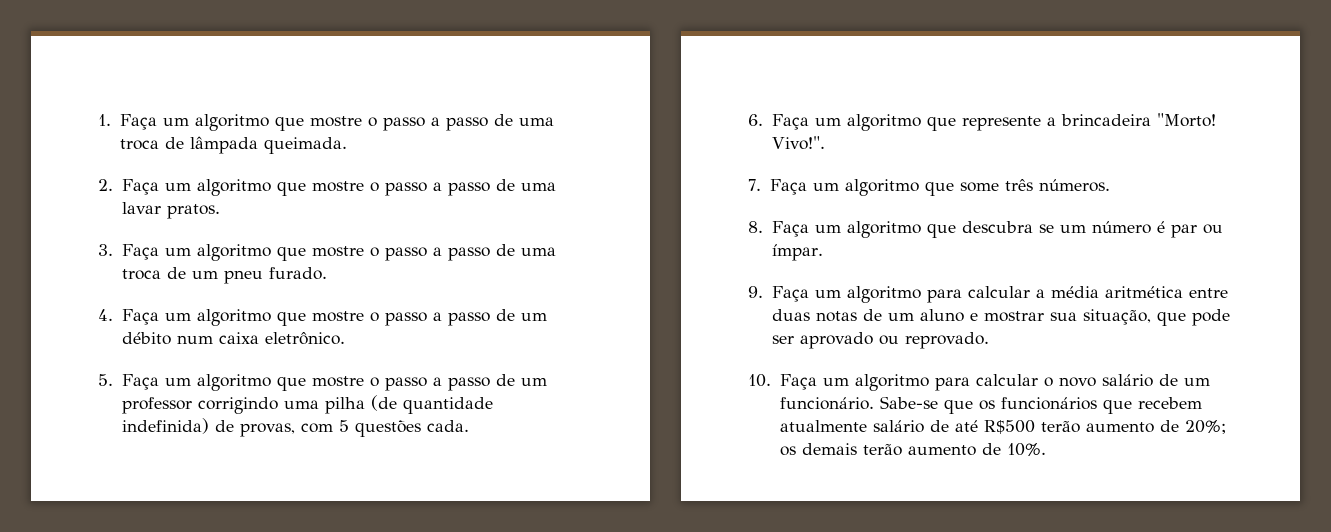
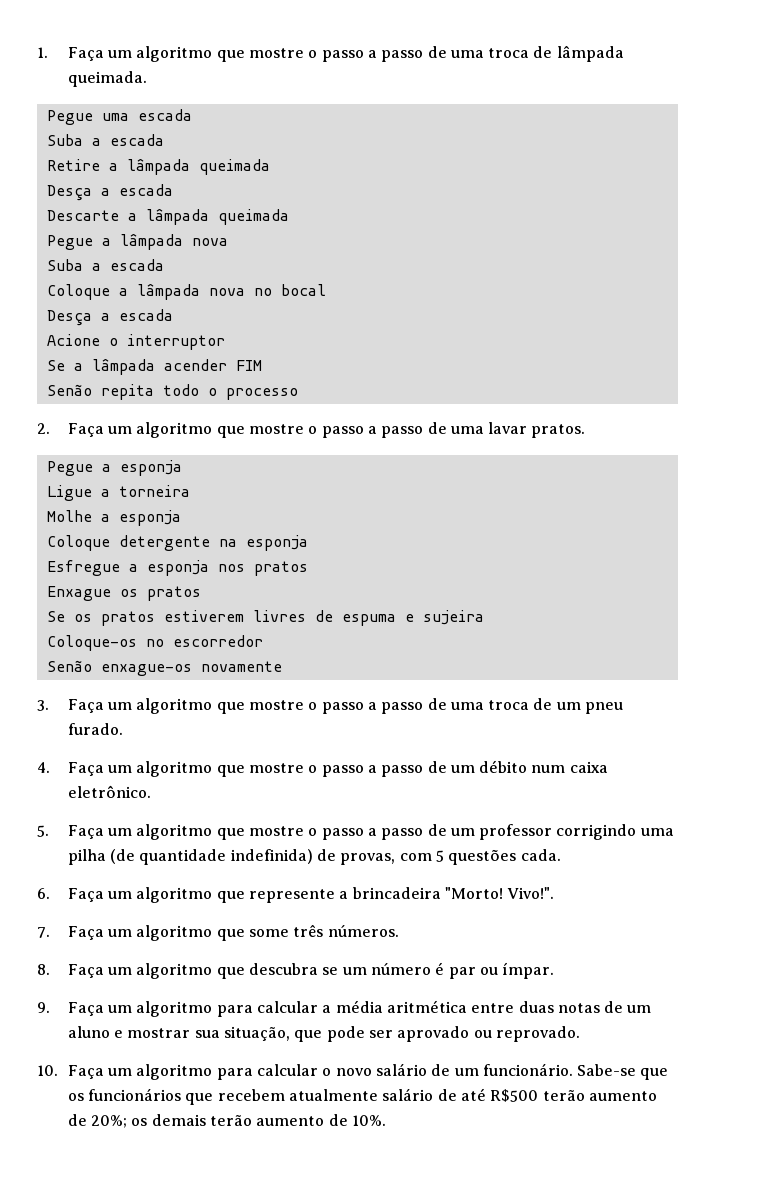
(347, 145) none -> [46,109,192,125] [46,134,164,146] [46,159,270,175] [46,184,173,201] [46,209,289,225] [46,234,228,250] [46,259,164,271] [46,284,326,300] [46,309,173,326] [46,334,225,350] [46,359,262,375] [46,384,298,400] // Pegue uma escada // Suba a escada // Retire a lâmpada queimada // Desça a escada // Descarte a lâmpada queimada // Pegue a lâmpada nova // Suba a escada // Coloque a lâmpada nova no bocal // Desça a escada // Acione o interruptor // Se a lâmpada acender FIM // Senão repita todo o processo
(220, 211) none -> [46,460,182,476] [46,485,190,501] [46,510,181,526] [46,535,308,551] [46,560,308,576] [46,586,201,601] [46,610,484,626] [46,635,263,651] [46,660,282,676] // Pegue a esponja // Ligue a torneira // Molhe a esponja // Coloque detergente na esponja // Esfregue a esponja nos pratos // Enxague os pratos // Se os pratos estiverem livres de espuma e sujeira // Coloque-os no escorredor // Senão enxague-os novamente

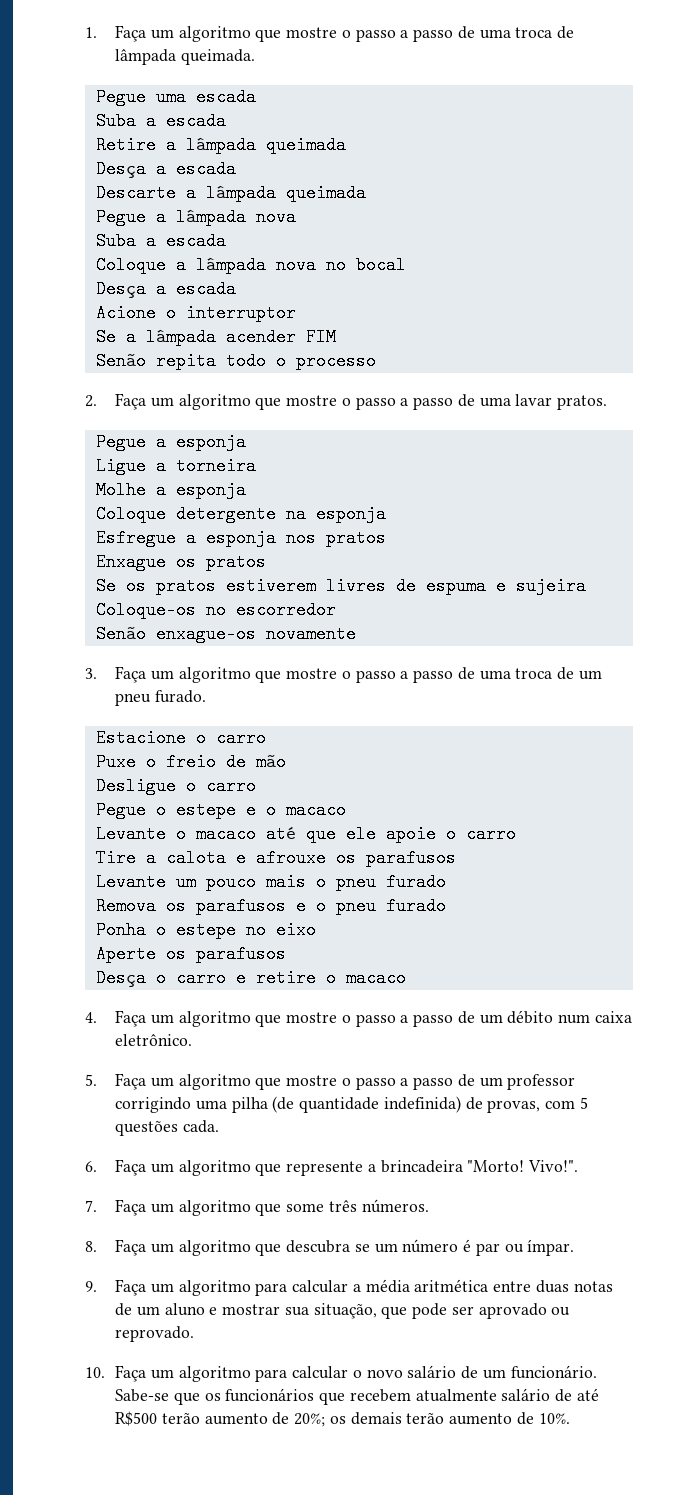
(123, 729) none -> [95,729,266,747] [95,753,286,771] [95,777,256,795] [95,801,346,819] [95,825,516,843] [95,849,456,867] [95,873,446,891] [95,897,446,915] [95,921,316,939] [95,945,286,963] [95,969,406,987] // Estacione o carro // Puxe o freio de mão // Desligue o carro // Pegue o estepe e o macaco // Levante o macaco até que ele apoie o carro // Tire a calota e afrouxe os parafusos // Levante um pouco mais o pneu furado // Remova os parafusos e o pneu furado // Ponha o estepe no eixo // Aperte os parafusos // Desça o carro e retire o macaco

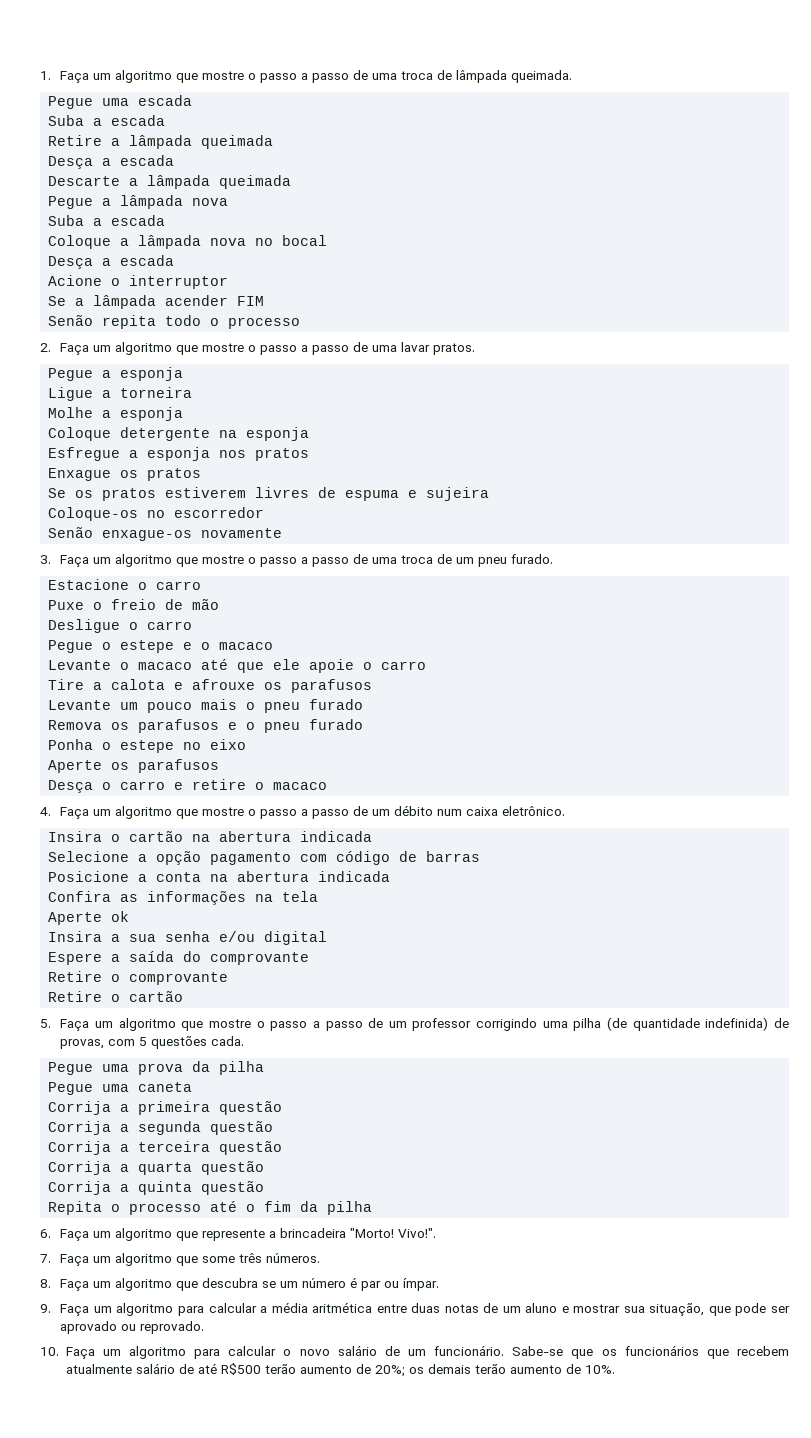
(193, 1040) none -> [48,831,373,842] [48,851,481,865] [48,871,391,882] [48,891,319,905] [48,911,130,925] [48,931,328,945] [48,951,310,965] [48,971,229,985] [48,991,184,1002] // Insira o cartão na abertura indicada // Selecione a opção pagamento com código de barras // Posicione a conta na abertura indicada // Confira as informações na tela // Aperte ok // Insira a sua senha e/ou digital // Espere a saída do comprovante // Retire o comprovante // Retire o cartão
(220, 1126) none -> [48,1061,265,1075] [48,1082,193,1095] [48,1101,283,1115] [48,1121,274,1135] [48,1141,283,1155] [48,1161,265,1175] [48,1181,265,1195] [48,1201,373,1215] // Pegue uma prova da pilha // Pegue uma caneta // Corrija a primeira questão // Corrija a segunda questão // Corrija a terceira questão // Corrija a quarta questão // Corrija a quinta questão // Repita o processo até o fim da pilha

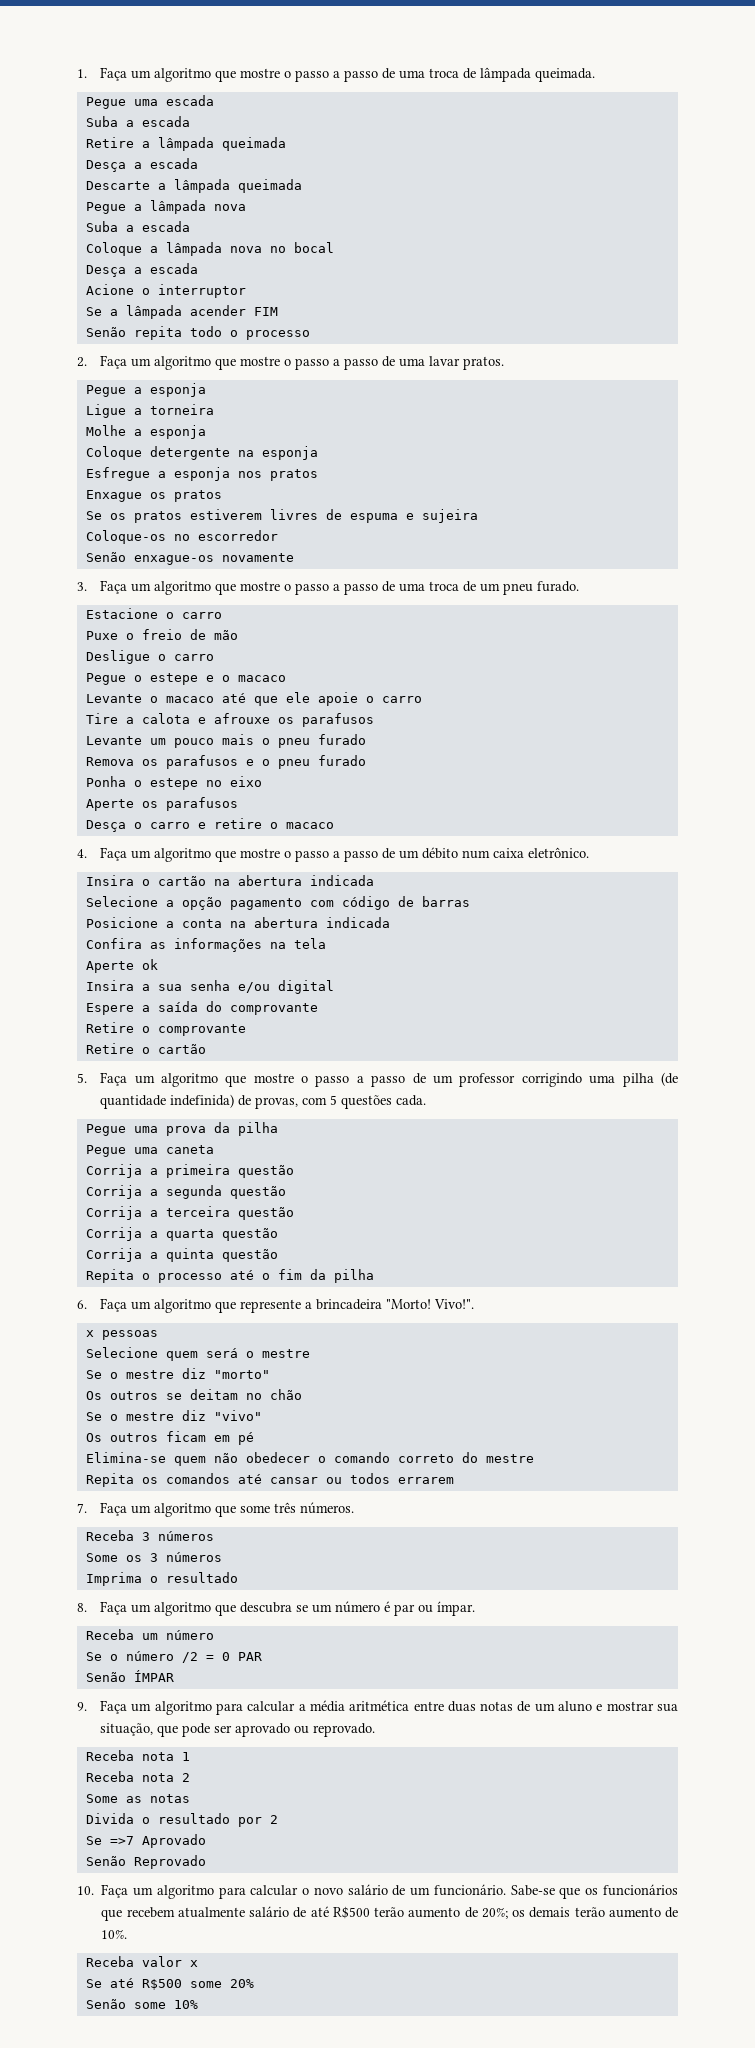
(437, 1233) none -> [85,1330,158,1340] [85,1347,310,1361] [85,1368,270,1379] [85,1389,302,1400] [85,1410,262,1421] [85,1431,254,1445] [85,1452,534,1466] [85,1473,454,1487] // x pessoas // Selecione quem será o mestre // Se o mestre diz "morto" // Os outros se deitam no chão // Se o mestre diz "vivo" // Os outros ficam em pé // Elimina-se quem não obedecer o comando correto do mestre // Repita os comandos até cansar ou todos errarem
(321, 1258) none -> [85,1530,214,1541] [85,1552,222,1562] [85,1572,238,1586] // Receba 3 números // Some os 3 números // Imprima o resultado
(440, 1284) none -> [85,1629,214,1640] [85,1651,262,1663] [85,1670,174,1682] // Receba um número // Se o número /2 = 0 PAR // Senão ÍMPAR
(205, 1327) none -> [85,1750,190,1761] [85,1771,190,1782] [85,1794,190,1803] [85,1813,278,1827] [85,1834,206,1848] [85,1855,206,1869] // Receba nota 1 // Receba nota 2 // Some as notas // Divida o resultado por 2 // Se =>7 Aprovado // Senão Reprovado
(615, 1369) none -> [85,1956,198,1967] [85,1978,254,1990] [85,1999,198,2009] // Receba valor x // Se até R$500 some 20% // Senão some 10%

